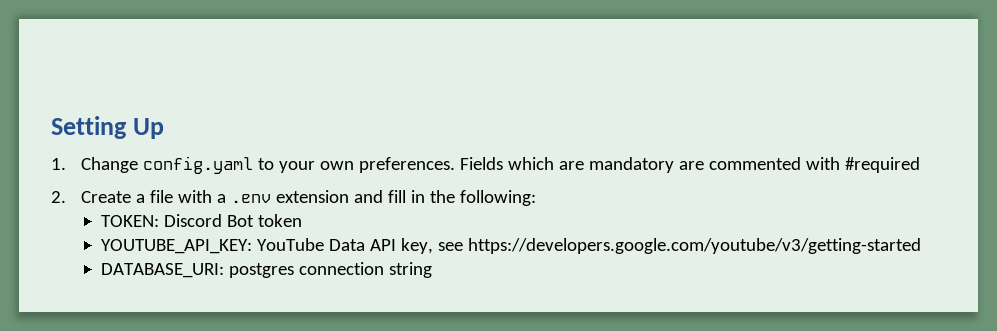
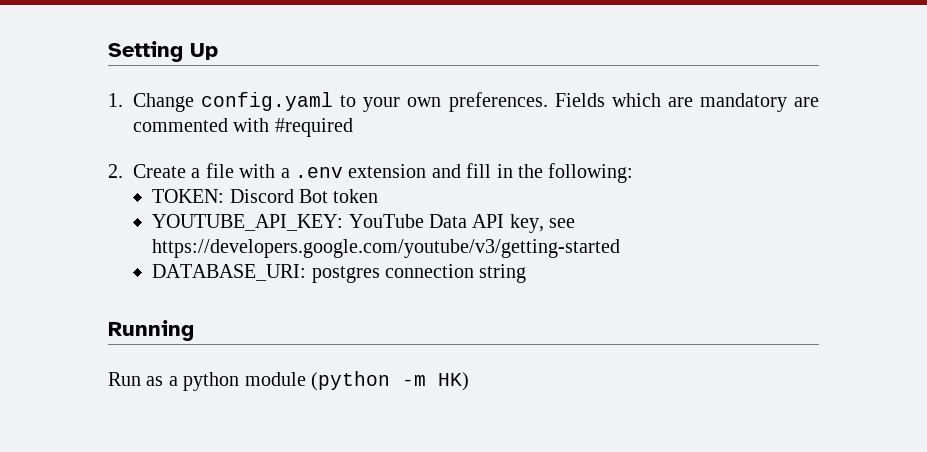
(433, 270) none -> [108,320,194,341] [108,371,469,391] // Running // Run as a python module (python -m HK)

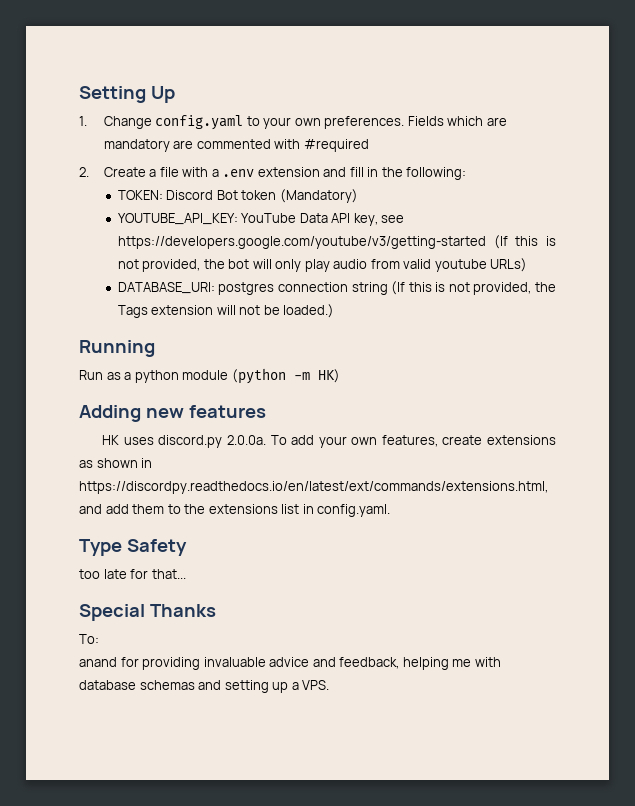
(379, 196) none -> [279,189,358,203] (Mandatory)
[152,264,527,283] // DATABASE_URI: postgres connection string -> [493,235,556,249] [117,258,528,272] [117,281,556,295] [117,304,335,318] (If this is not provided, the bot will only play audio from valid youtube URLs) // DATABASE_URI: postgres connection string (If this is not provided, the Tags extension will not be loaded.)
(469, 381) none -> [79,405,266,422] [102,435,557,448] [79,458,153,468] [79,481,548,494] [79,504,391,517] [79,539,187,556] [79,569,186,579] [79,604,216,621] [79,634,99,644] [79,657,501,670] [79,680,330,693] // Adding new features // HK uses discord.py 2.0.0a. To add your own features, create extensions as shown in https://discordpy.readthedocs.io/en/latest/ext/commands/extensions.html, and add them to the extensions list in config.yaml. // Type Safety // too late for that... // Special Thanks // To: // anand for providing invaluable advice and feedback, helping me with database schemas and setting up a VPS.

